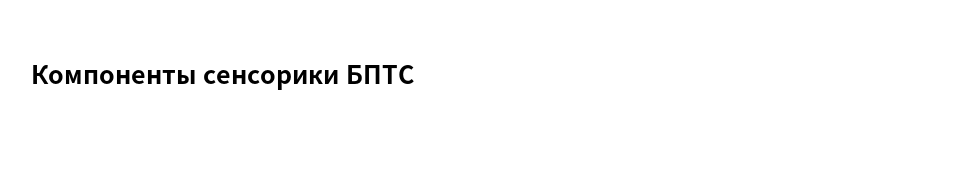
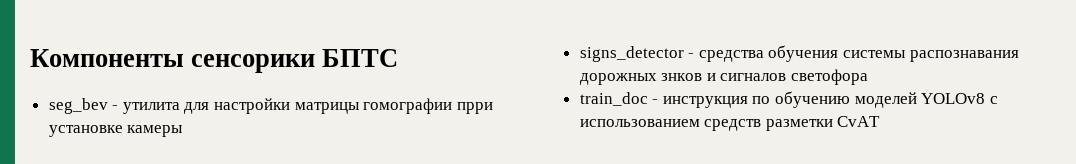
(414, 74) none -> [48,98,493,114] [48,125,184,137] [579,45,1019,62] [579,69,869,85] [579,91,998,108] [579,116,881,131] // seg_bev - утилита для настройки матрицы гомографии прри установке камеры // signs_detector - средства обучения системы распознавания дорожных знков и сигналов светофора // train_doc - инструкция по обучению моделей YOLOv8 с использованием средств разметки CvAT

